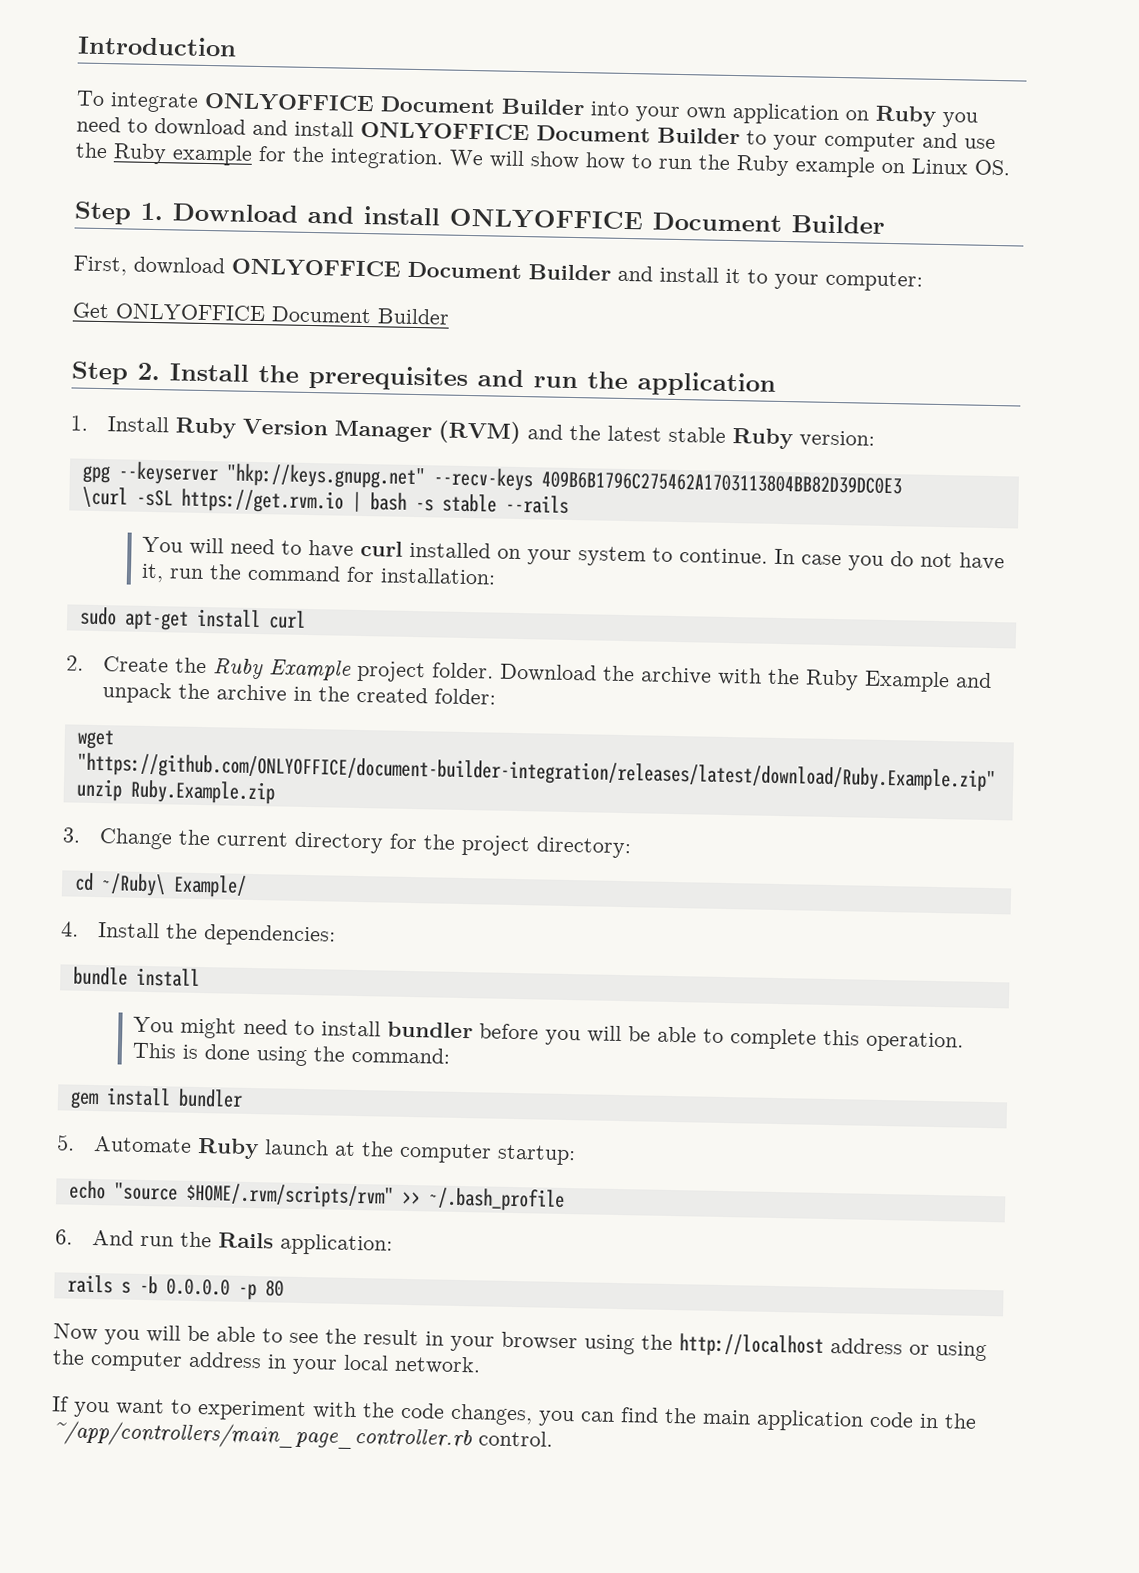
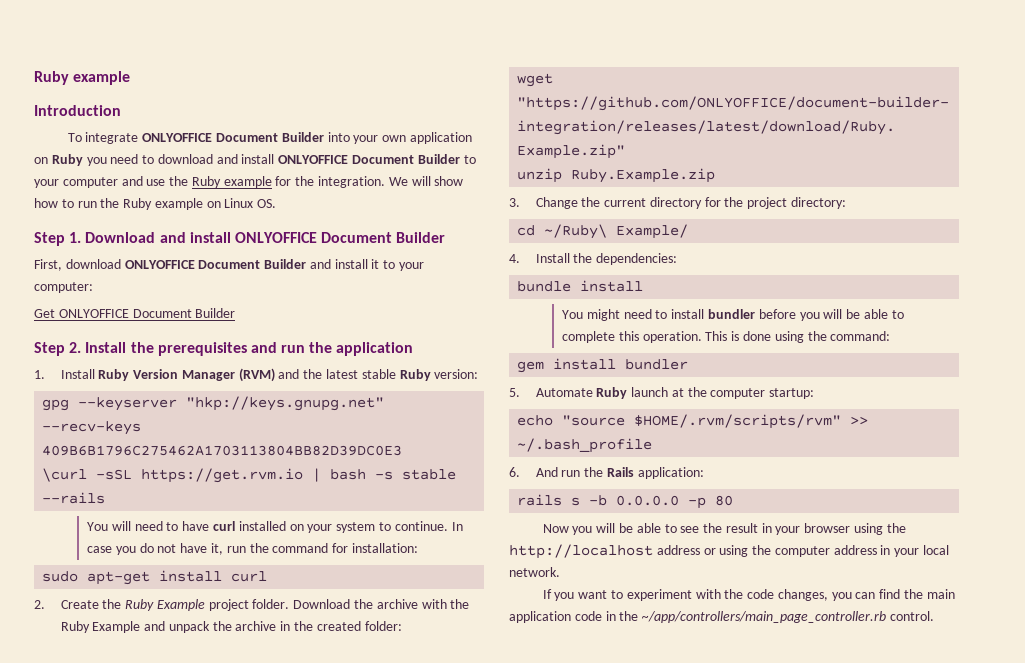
(77, 46) none -> [34,71,131,85] Ruby example //

